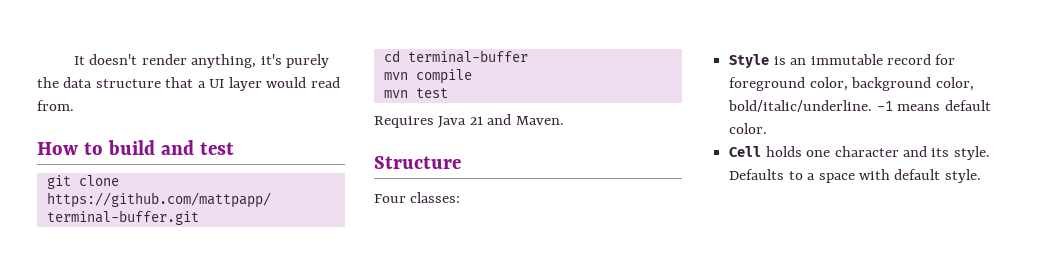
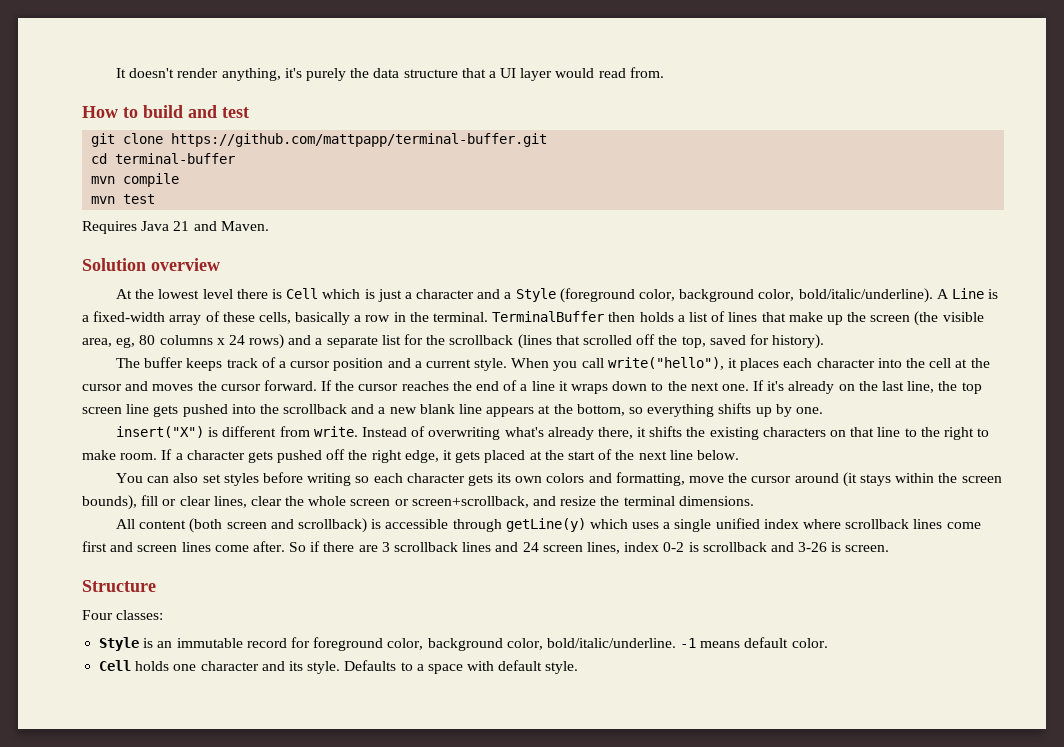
(564, 120) none -> [82,258,220,271] [116,288,999,303] [82,311,984,326] [82,334,825,349] [116,357,990,371] [82,380,982,394] [82,403,823,417] [116,426,990,440] [82,449,739,463] [116,472,1002,487] [82,495,754,510] [116,518,981,533] [82,541,890,554] // Solution overview // At the lowest level there is Cell which is just a character and a Style (foreground color, background color, bold/italic/underline). A Line is a fixed-width array of these cells, basically a row in the terminal. TerminalBuffer then holds a list of lines that make up the screen (the visible area, eg, 80 columns x 24 rows) and a separate list for the scrollback (lines that scrolled off the top, saved for history). // The buffer keeps track of a cursor position and a current style. When you call write("hello"), it places each character into the cell at the cursor and moves the cursor forward. If the cursor reaches the end of a line it wraps down to the next one. If it's already on the last line, the top screen line gets pushed into the scrollback and a new blank line appears at the bottom, so everything shifts up by one. // insert("X") is different from write. Instead of overwriting what's already there, it shifts the existing characters on that line to the right to make room. If a character gets pushed off the right edge, it gets placed at the start of the next line below. // You can also set styles before writing so each character gets its own colors and formatting, move the cursor around (it stays within the screen bounds), fill or clear lines, clear the whole screen or screen+scrollback, and resize the terminal dimensions. // All content (both screen and scrollback) is accessible through getLine(y) which uses a single unified index where scrollback lines come first and screen lines come after. So if there are 3 scrollback lines and 24 screen lines, index 0-2 is scrollback and 3-26 is screen.

